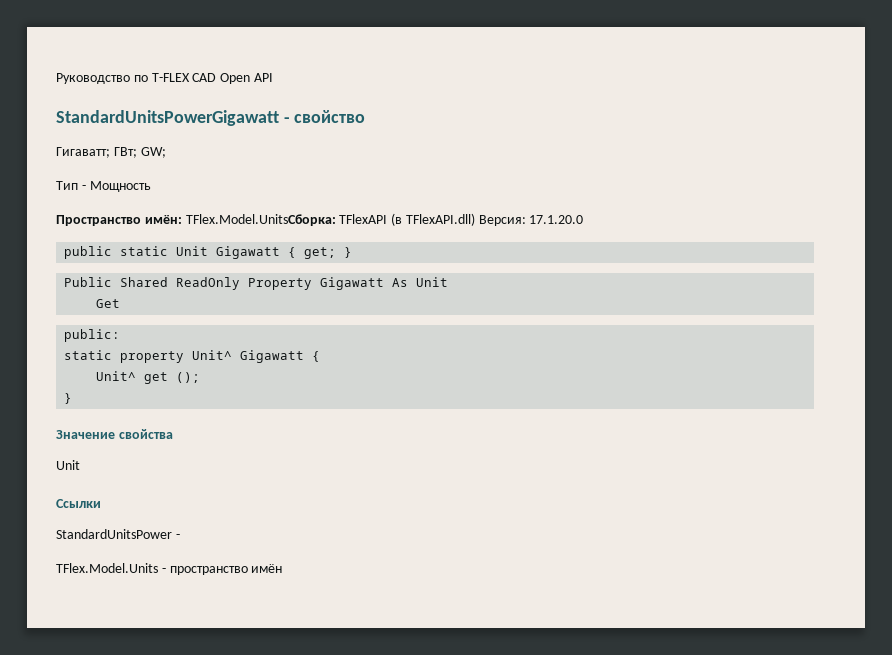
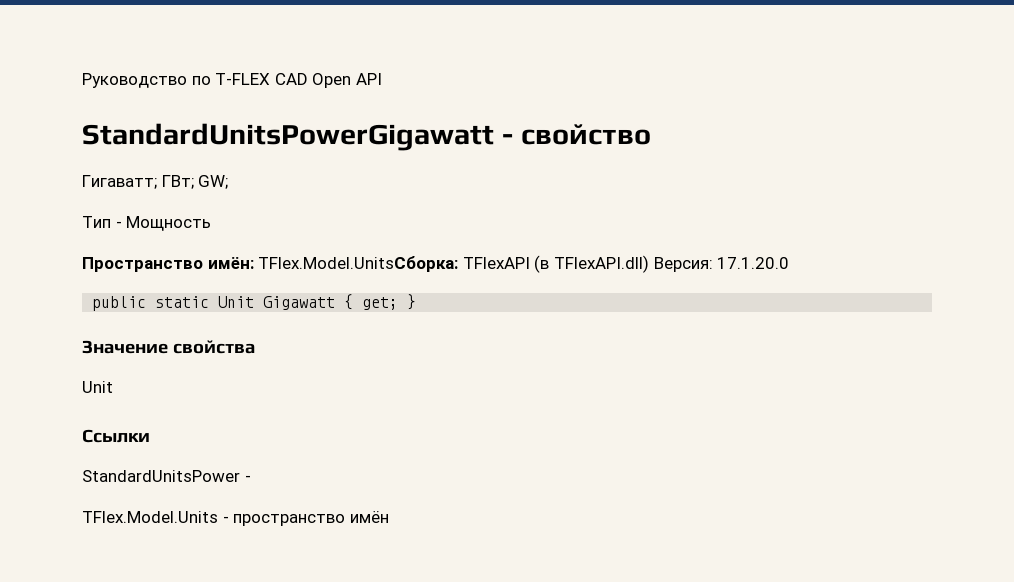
[64,277,449,290] [96,299,121,308] [64,329,121,342] [64,350,321,363] [96,371,201,384] [64,393,73,404] // Public Shared ReadOnly Property Gigawatt As Unit // Get // public: // static property Unit^ Gigawatt { // Unit^ get (); // } -> (417, 302) none

